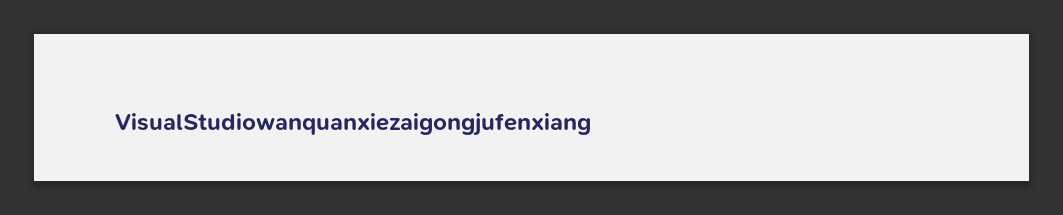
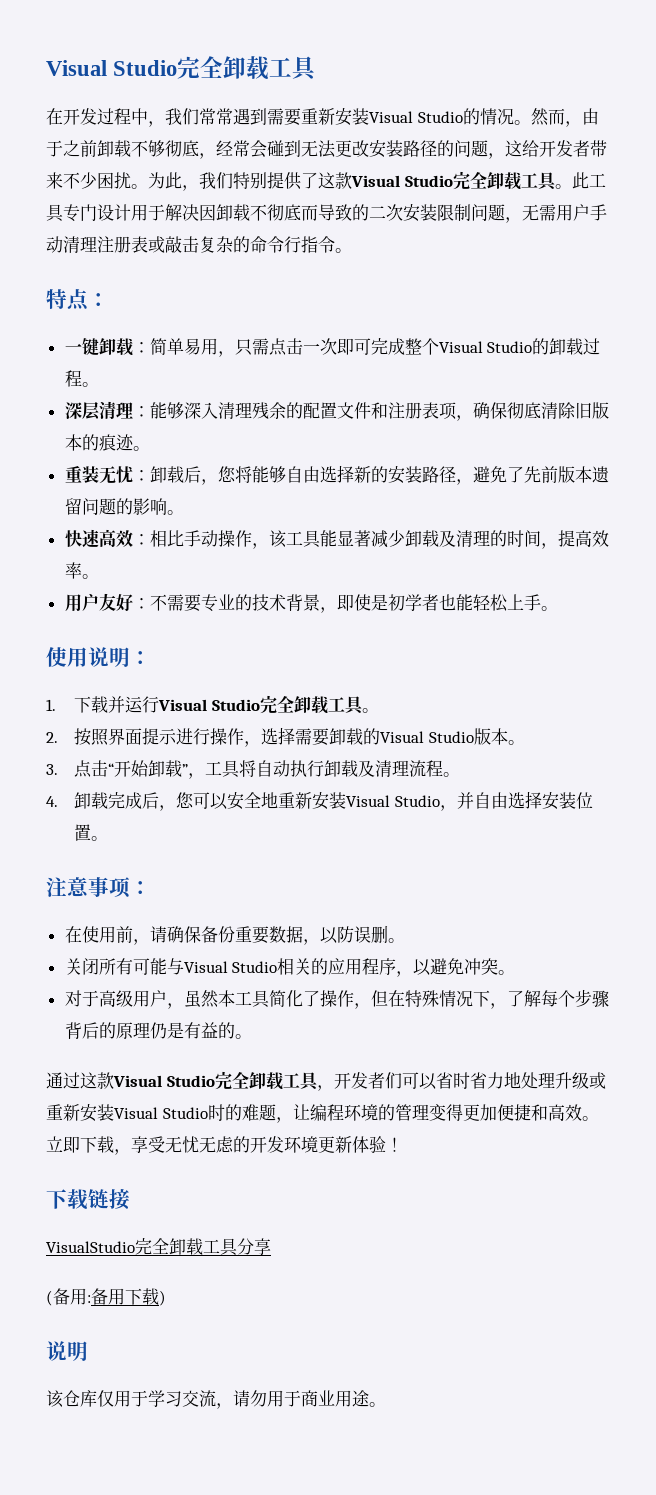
[115,113,591,136] VisualStudiowanquanxiezaigongjufenxiang -> [46,56,319,81] [46,108,599,127] [46,140,607,159] [46,171,606,191] [46,204,607,223] [46,236,352,253] [46,289,109,311] [64,338,601,357] [64,370,99,387] [64,401,609,421] [64,434,150,451] [64,465,609,485] [64,498,184,515] [64,529,609,549] [64,562,99,579] [64,593,558,613] [46,647,151,667] [46,695,379,715] [46,727,525,747] [46,760,461,779] [46,791,593,811] [74,824,109,841] [46,877,151,898] [64,925,405,945] [64,958,516,977] [64,989,609,1009] [64,1022,252,1040] [46,1071,606,1091] [46,1104,599,1123] [46,1136,403,1155] [46,1189,130,1210] [46,1238,271,1256] [46,1288,166,1306] [46,1341,88,1361] [46,1390,386,1409] Visual Studio完全卸载工具 // 在开发过程中，我们常常遇到需要重新安装Visual Studio的情况。然而，由于之前卸载不够彻底，经常会碰到无法更改安装路径的问题，这给开发者带来不少困扰。为此，我们特别提供了这款Visual Studio完全卸载工具。此工具专门设计用于解决因卸载不彻底而导致的二次安装限制问题，无需用户手动清理注册表或敲击复杂的命令行指令。 // 特点： // 一键卸载：简单易用，只需点击一次即可完成整个Visual Studio的卸载过程。 // 深层清理：能够深入清理残余的配置文件和注册表项，确保彻底清除旧版本的痕迹。 // 重装无忧：卸载后，您将能够自由选择新的安装路径，避免了先前版本遗留问题的影响。 // 快速高效：相比手动操作，该工具能显著减少卸载及清理的时间，提高效率。 // 用户友好：不需要专业的技术背景，即使是初学者也能轻松上手。 // 使用说明： // 1.下载并运行Visual Studio完全卸载工具。 // 2.按照界面提示进行操作，选择需要卸载的Visual Studio版本。 // 3.点击“开始卸载”，工具将自动执行卸载及清理流程。 // 4.卸载完成后，您可以安全地重新安装Visual Studio，并自由选择安装位置。 // 注意事项： // 在使用前，请确保备份重要数据，以防误删。 // 关闭所有可能与Visual Studio相关的应用程序，以避免冲突。 // 对于高级用户，虽然本工具简化了操作，但在特殊情况下，了解每个步骤背后的原理仍是有益的。 // 通过这款Visual Studio完全卸载工具，开发者们可以省时省力地处理升级或重新安装Visual Studio时的难题，让编程环境的管理变得更加便捷和高效。立即下载，享受无忧无虑的开发环境更新体验！ // 下载链接 // VisualStudio完全卸载工具分享 // (备用:备用下载) // 说明 // 该仓库仅用于学习交流，请勿用于商业用途。

